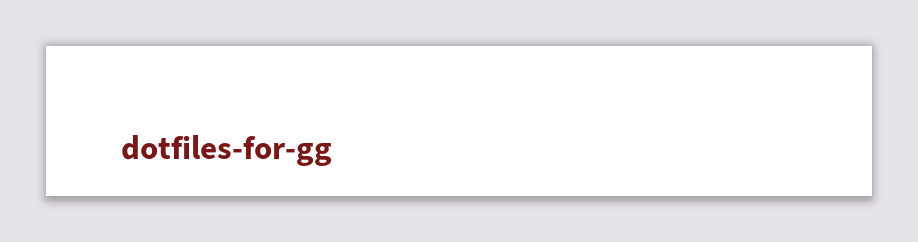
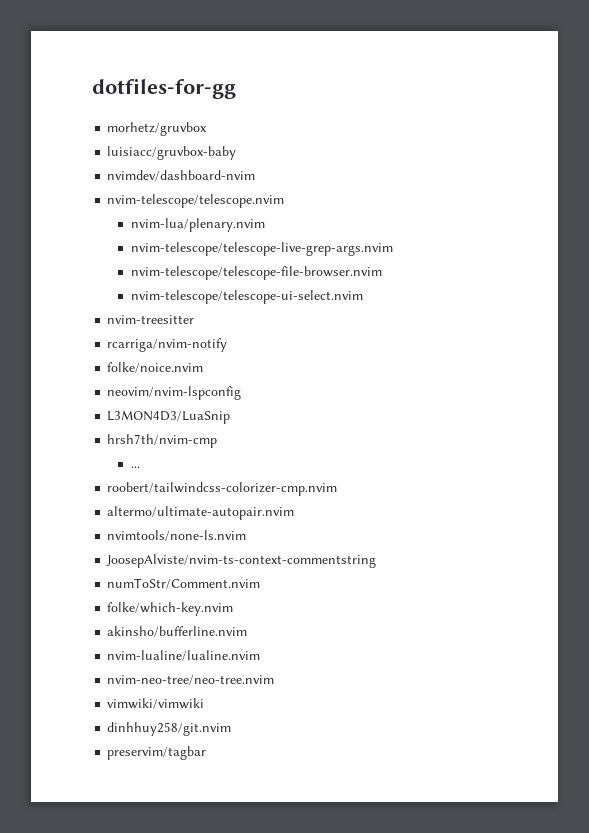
(332, 150) none -> [107,122,208,136] [107,146,237,160] [107,170,256,181] [107,194,285,208] [130,218,265,232] [130,242,393,256] [130,266,382,280] [130,290,363,304] [107,315,195,324] [107,338,228,352] [107,362,204,373] [107,386,242,400] [107,410,231,424] [107,434,218,448] [130,466,140,468] [107,482,338,496] [107,506,295,520] [107,530,247,541] [106,554,377,568] [107,578,261,589] [107,602,234,616] [107,626,248,637] [107,650,261,661] [107,675,275,685] [107,698,205,709] [107,722,232,736] [107,746,207,760] // morhetz/gruvbox // luisiacc/gruvbox-baby // nvimdev/dashboard-nvim // nvim-telescope/telescope.nvim // nvim-lua/plenary.nvim // nvim-telescope/telescope-live-grep-args.nvim // nvim-telescope/telescope-file-browser.nvim // nvim-telescope/telescope-ui-select.nvim // nvim-treesitter // rcarriga/nvim-notify // folke/noice.nvim // neovim/nvim-lspconfig // L3MON4D3/LuaSnip // hrsh7th/nvim-cmp // ... // roobert/tailwindcss-colorizer-cmp.nvim // altermo/ultimate-autopair.nvim // nvimtools/none-ls.nvim // JoosepAlviste/nvim-ts-context-commentstring // numToStr/Comment.nvim // folke/which-key.nvim // akinsho/bufferline.nvim // nvim-lualine/lualine.nvim // nvim-neo-tree/neo-tree.nvim // vimwiki/vimwiki // dinhhuy258/git.nvim // preservim/tagbar

